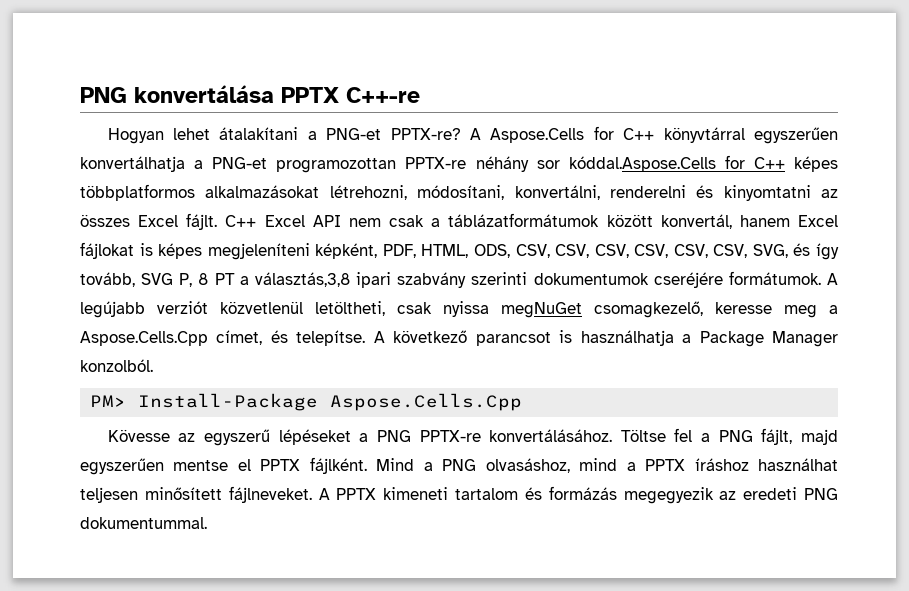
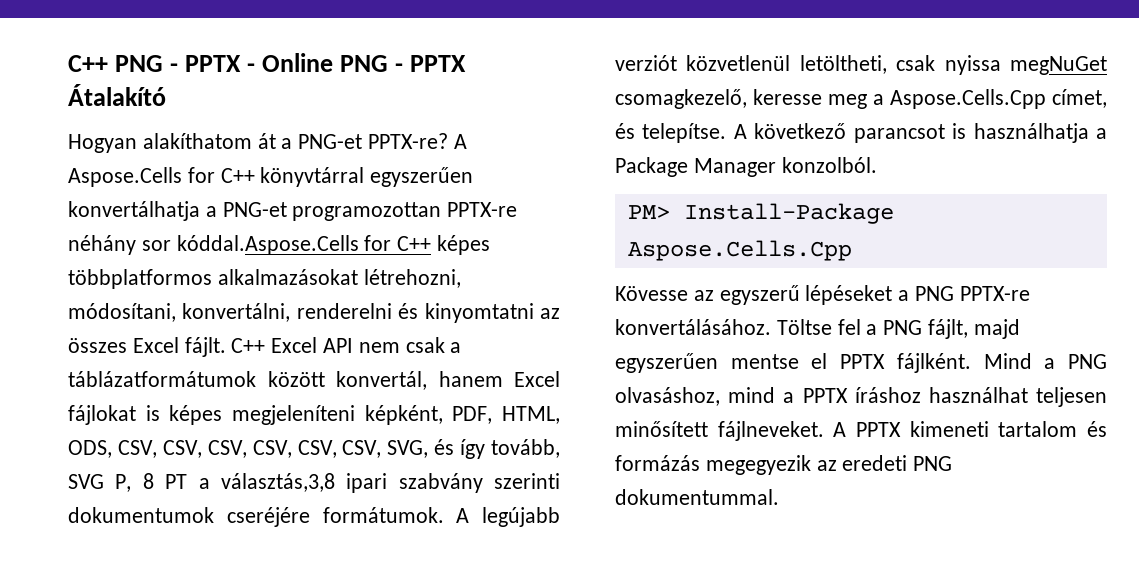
[80,85,420,103] PNG konvertálása PPTX C++-re -> [68,53,467,72] [68,84,166,106] C++ PNG - PPTX - Online PNG - PPTX Átalakító
[173,127,299,140] lehet átalakítani -> [142,133,276,149] alakíthatom át

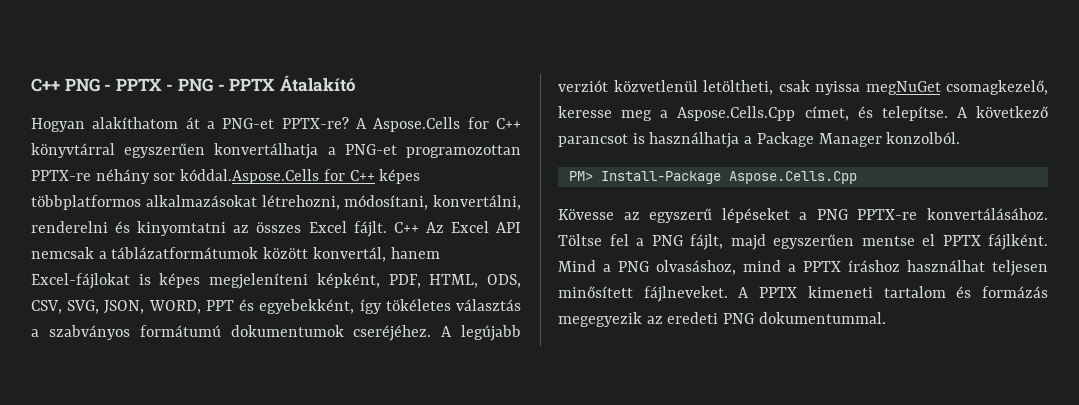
[262,53,334,72] Online -> (174, 87) none
(266, 345) none -> [425,222,444,233] Az
[358,337,445,353] nem csak -> [31,247,94,259] nemcsak
[514,371,560,387] [68,405,136,425] Excel fájlokat -> [31,273,130,289] Excel-fájlokat
[162,439,560,459] [68,473,560,493] [68,507,444,527] CSV, CSV, CSV, CSV, CSV, SVG, és így tovább, SVG P, 8 PT a választás,3,8 ipari szabvány szerinti dokumentumok cseréjére formátumok. -> [67,299,521,314] [31,325,432,341] SVG, JSON, WORD, PPT és egyebekként, így tökéletes választás a szabványos formátumú dokumentumok cseréjéhez.

